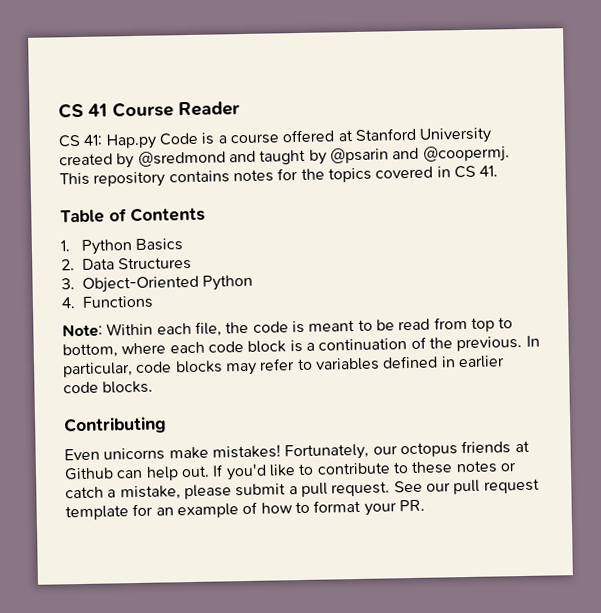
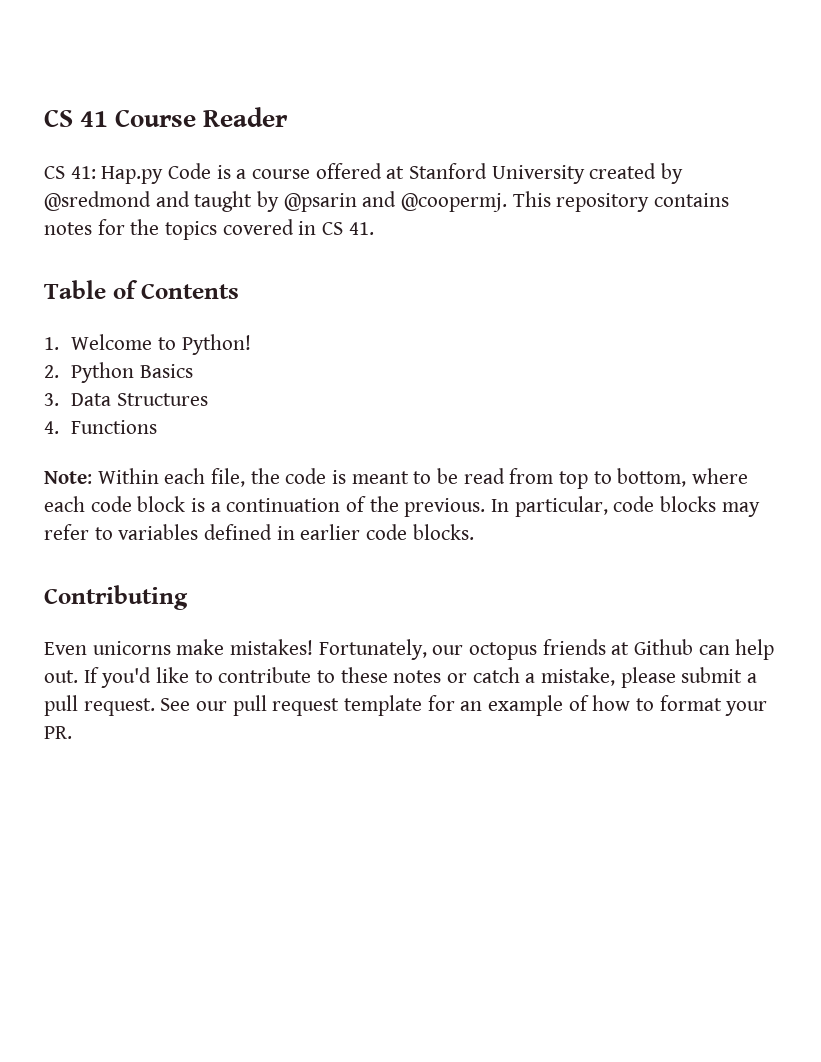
(70, 246) none -> [71,334,251,355] [44,365,59,378] Welcome to Python! // 2.
[61,259,75,271] 2. -> [44,393,59,406] 3.
[61,274,254,293] // 3. Object-Oriented Python -> (208, 399) none

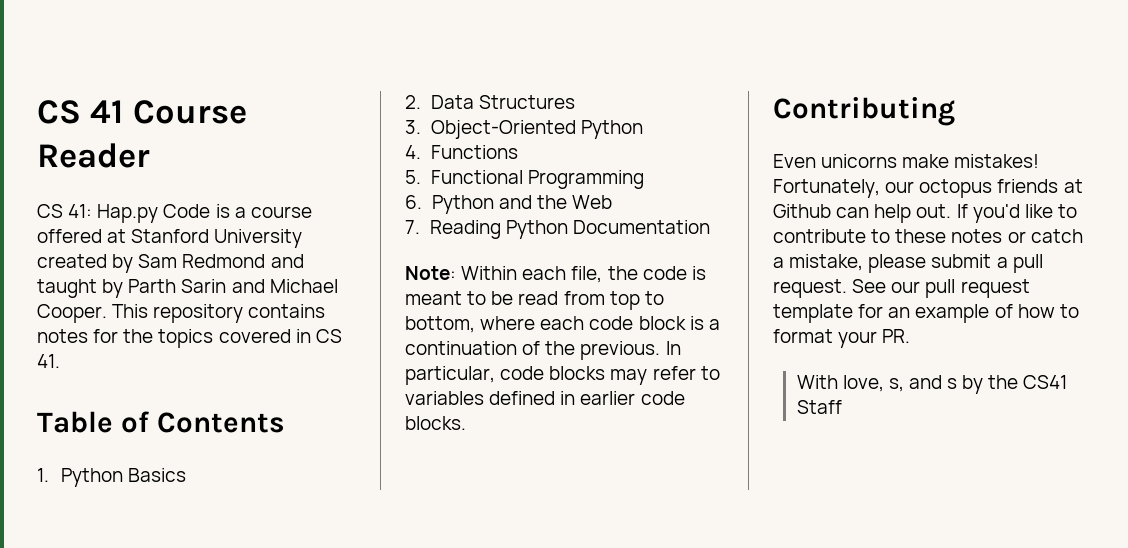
[44,191,151,211] @sredmond -> [138,254,266,268] Sam Redmond
[283,191,508,212] @psarin and @coopermj. -> [128,279,338,293] [37,304,107,323] Parth Sarin and Michael Cooper.
[71,334,251,355] [44,365,59,378] Welcome to Python! // 2. -> (49, 475) none
[44,393,59,406] 3. -> [405,95,421,109] 2.
[44,420,158,434] 4. Functions -> [405,120,643,139] [405,145,518,159] [405,170,644,189] [405,195,612,214] [405,220,710,239] 3. Object-Oriented Python // 4. Functions // 5. Functional Programming // 6. Python and the Web // 7. Reading Python Documentation
(72, 732) none -> [796,375,1068,394] [796,400,842,414] // With love, s, and s by the CS41 Staff

